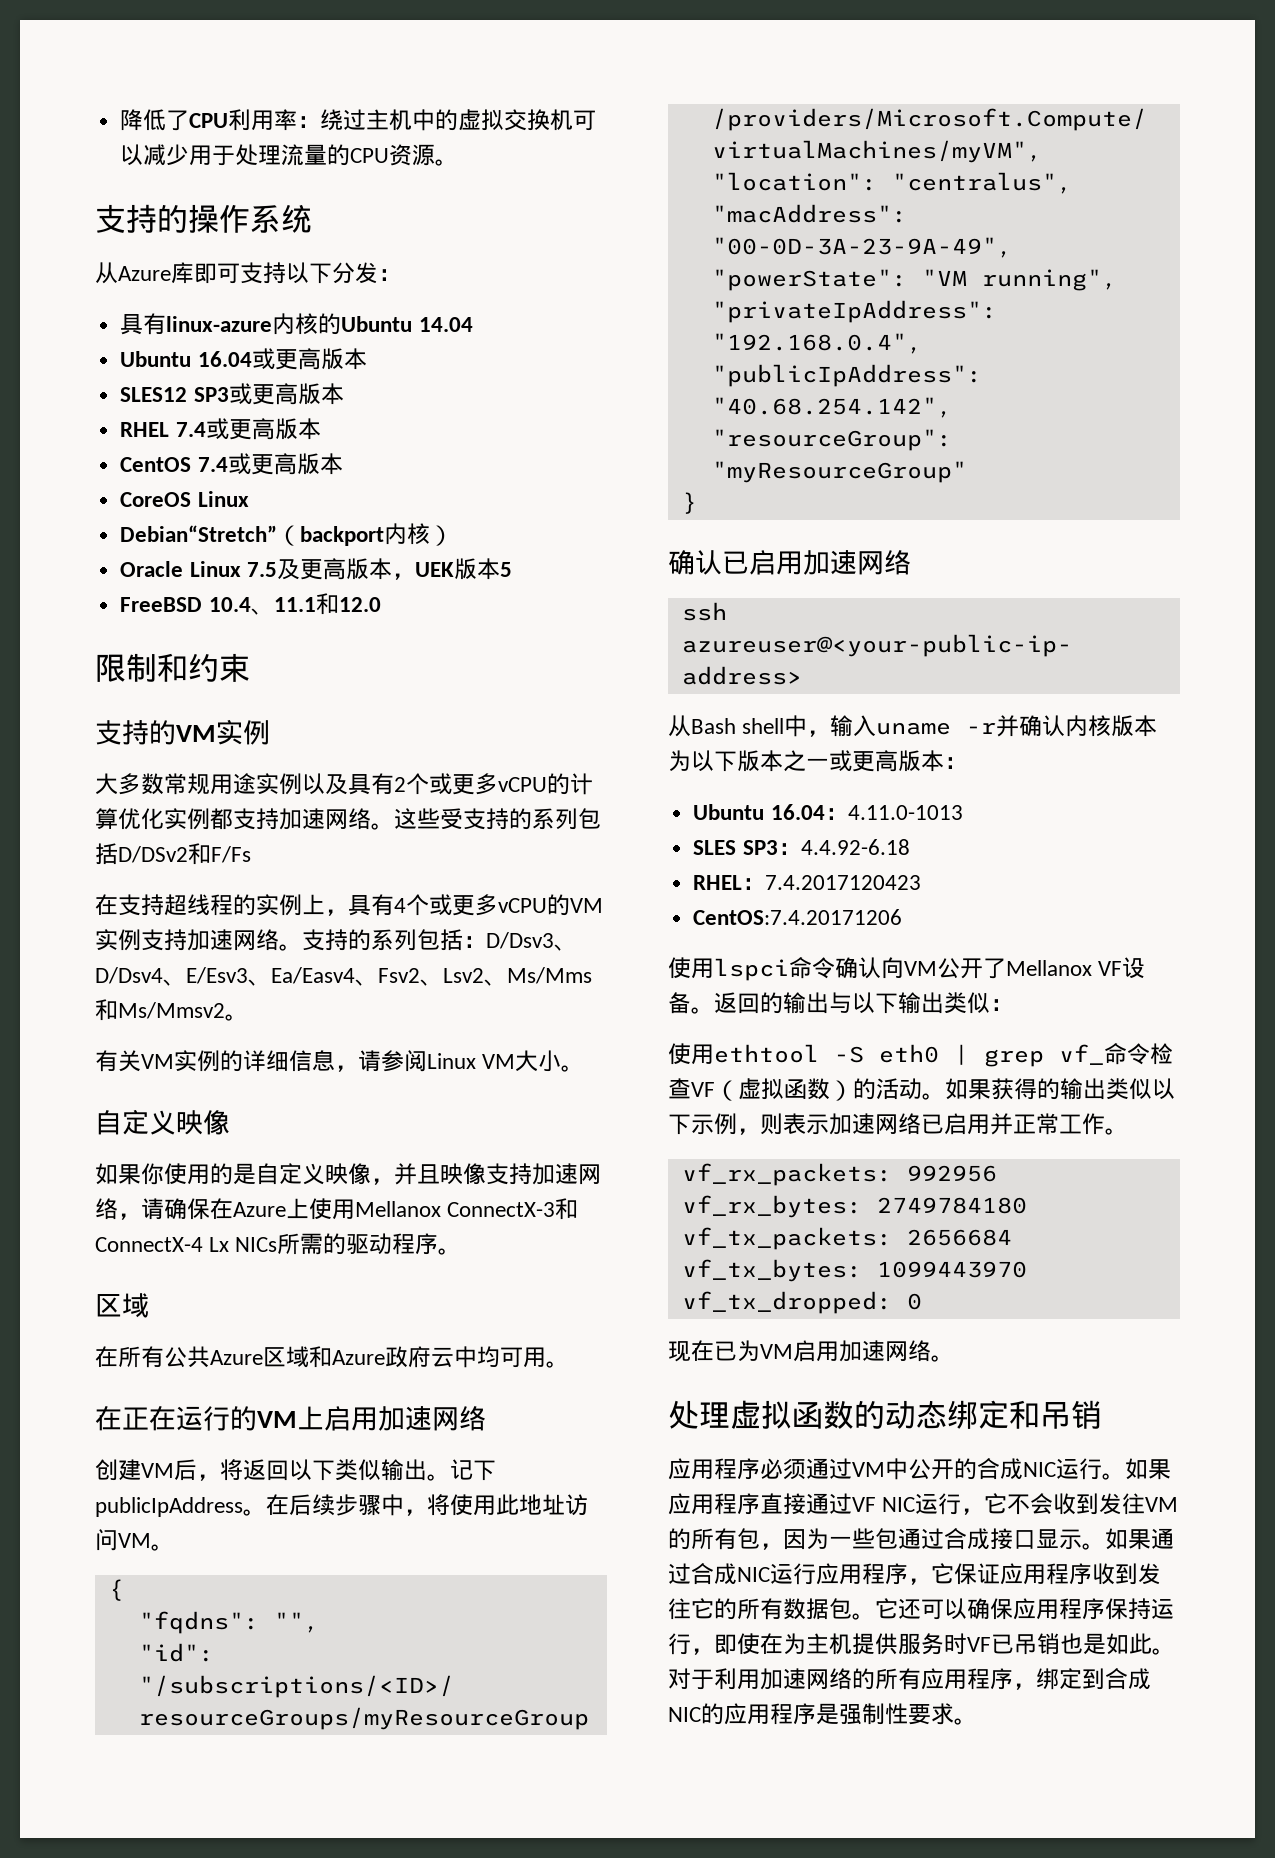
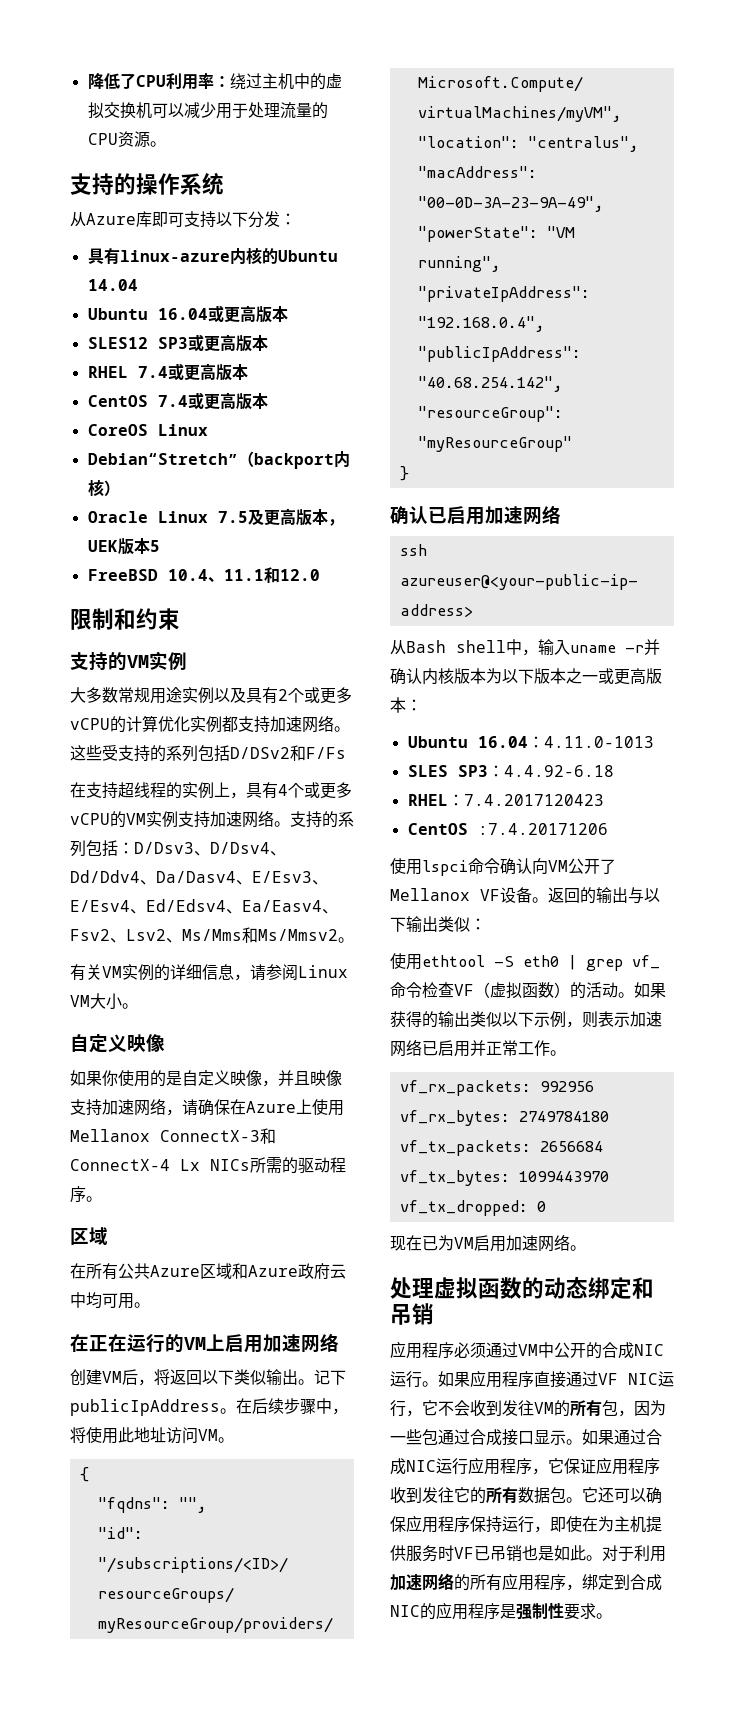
[186,967,248,984] E/Esv3 -> [70,870,328,885] [70,899,226,914] Dd/Ddv4、Da/Dasv4、E/Esv3、E/Esv4、Ed/Edsv4
[693,909,903,925] CentOS:7.4.20171206 -> [407,823,608,835] CentOS :7.4.20171206

